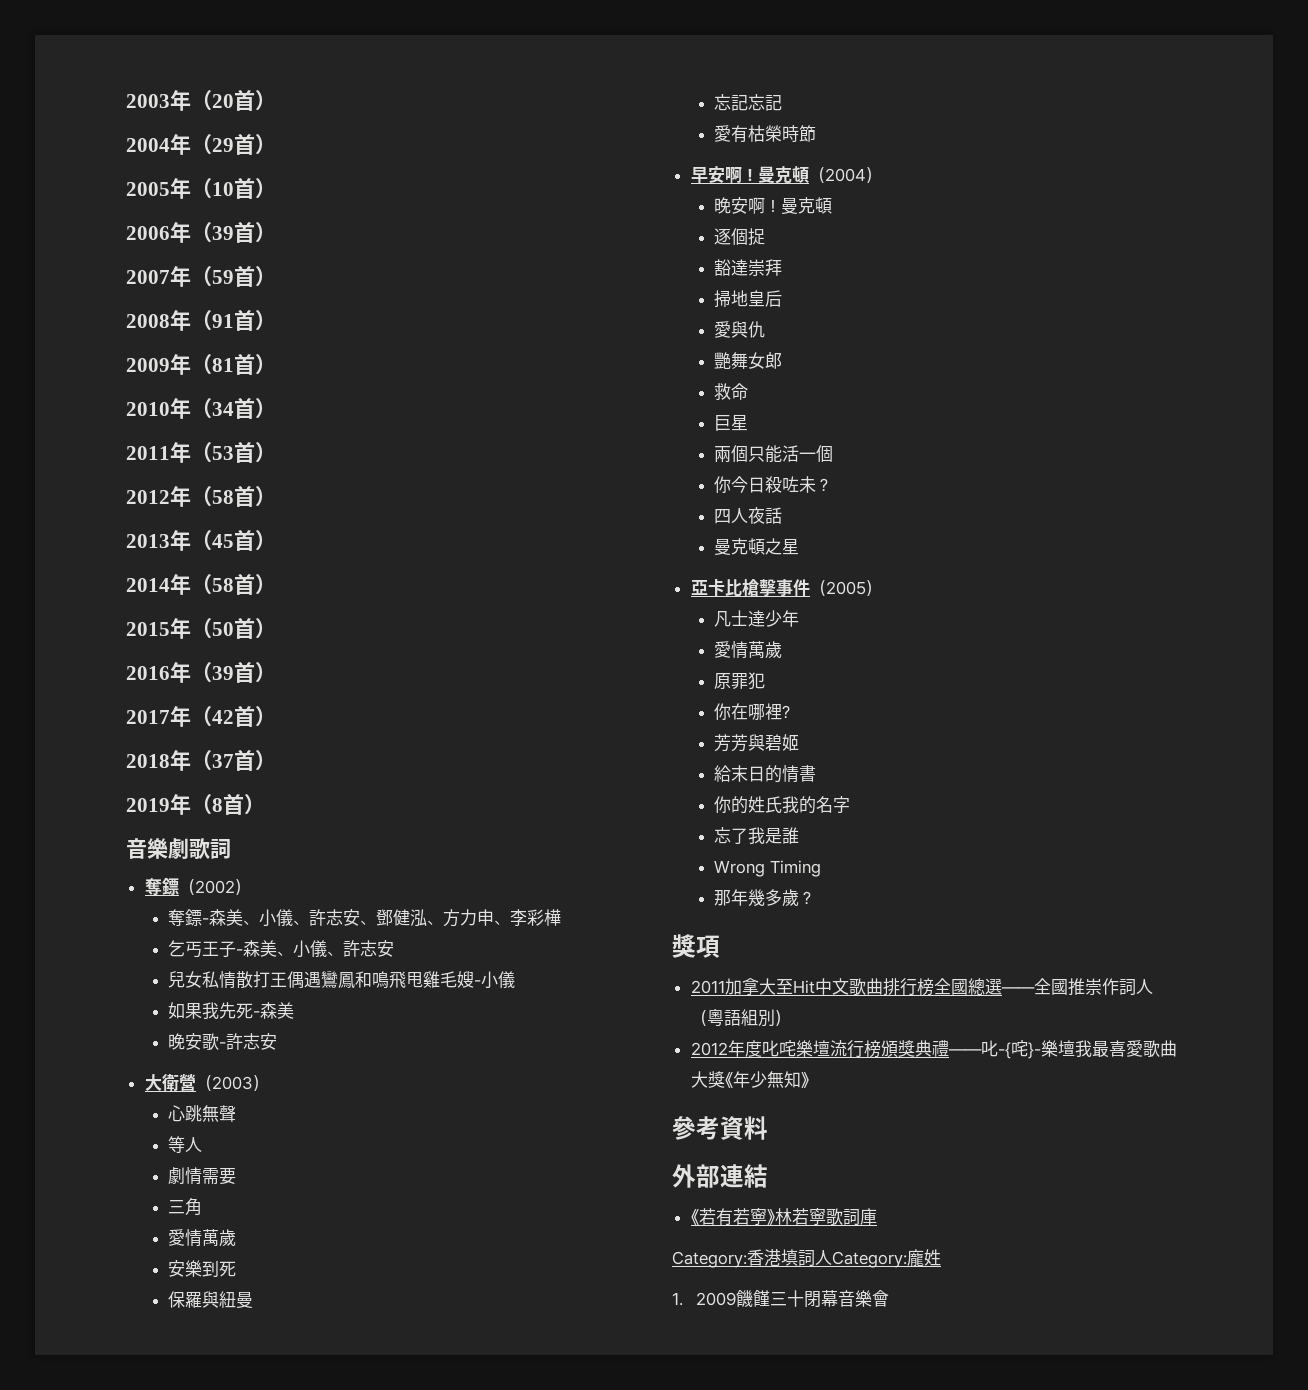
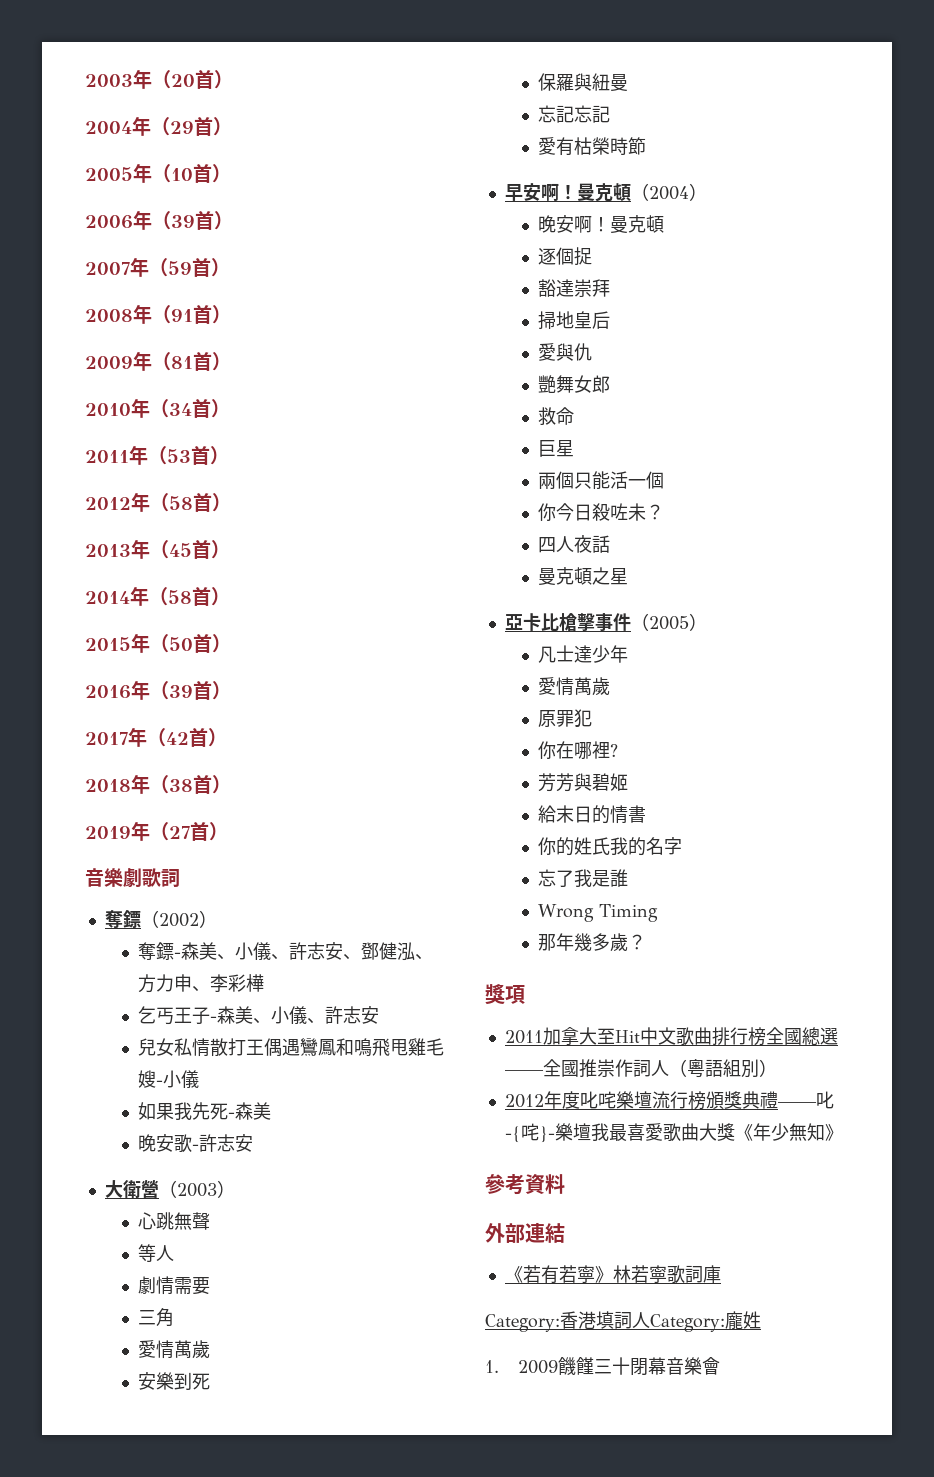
[212,754,234,768] 37 -> [169,779,193,792] 38
[212,798,223,812] 8 -> [169,826,190,839] 27

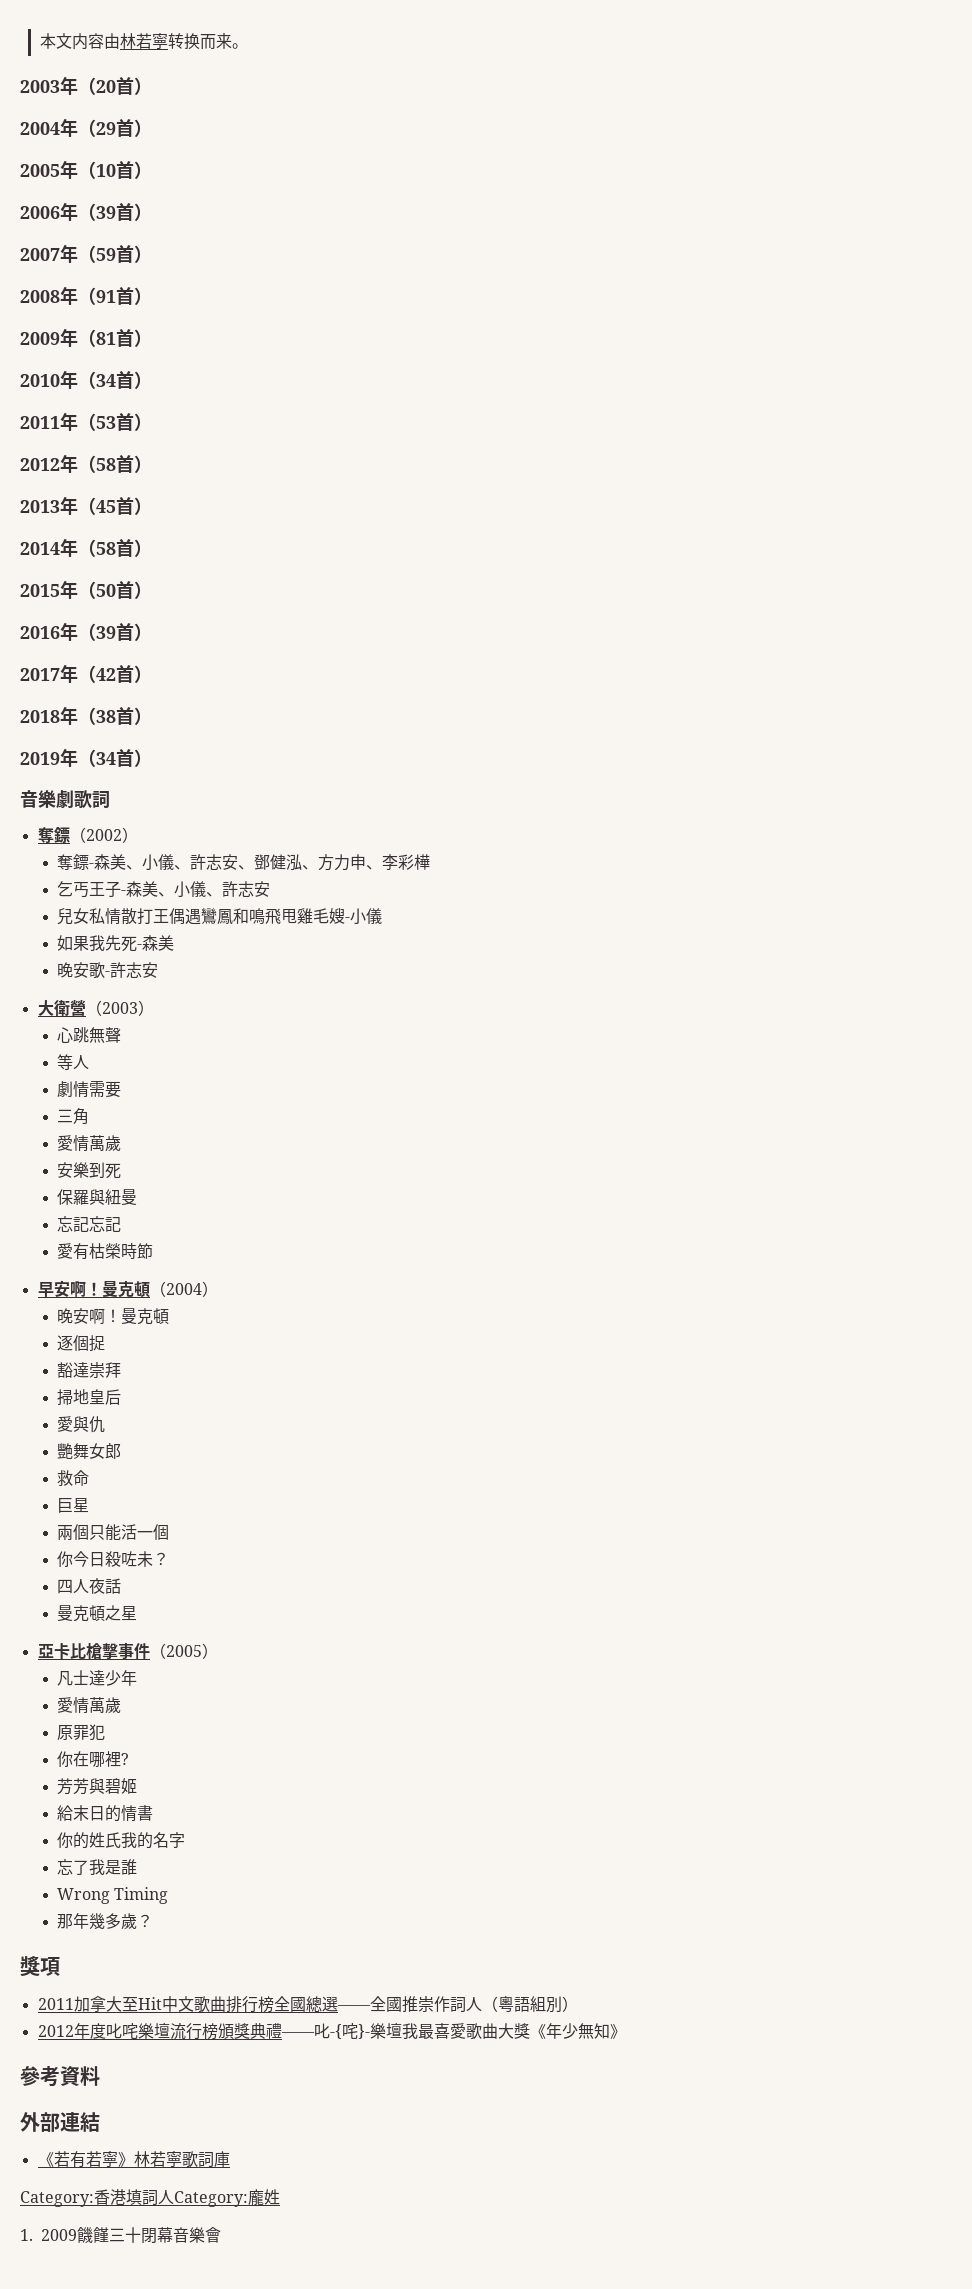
(85, 80) none -> [39,33,248,50] 本文内容由林若寧转换而来。 //
[169,826,190,839] 27 -> [96,752,116,765] 34

